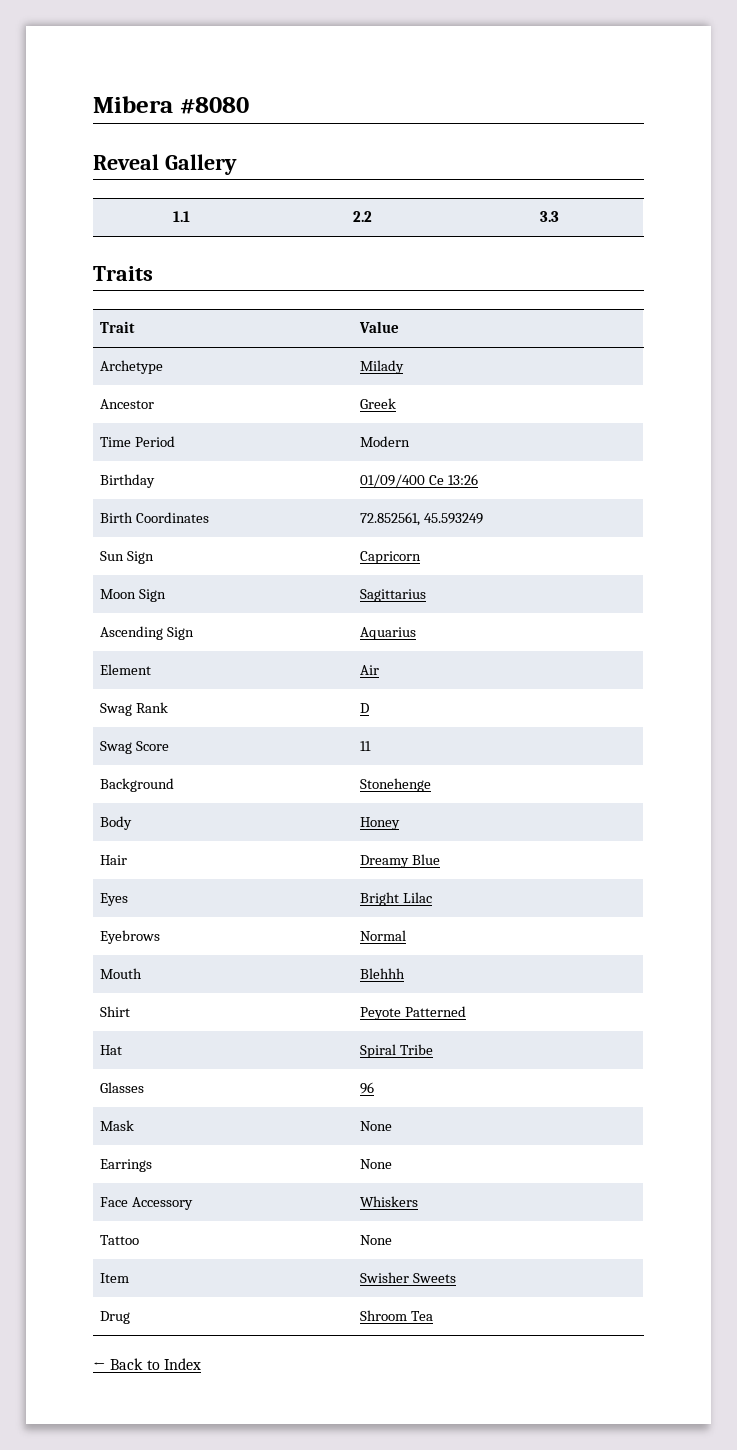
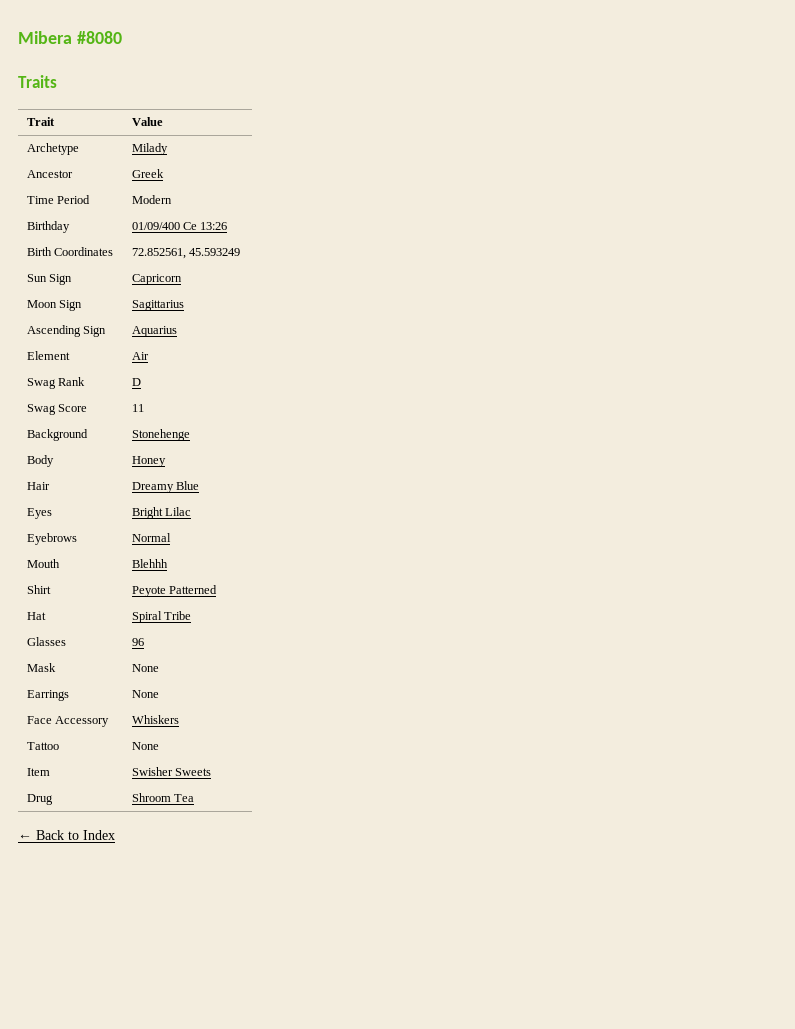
[93,154,237,175] [172,211,190,222] [352,211,372,222] [540,211,559,222] // Reveal Gallery // 1.1 | 2.2 | 3.3 -> (122, 37) none

